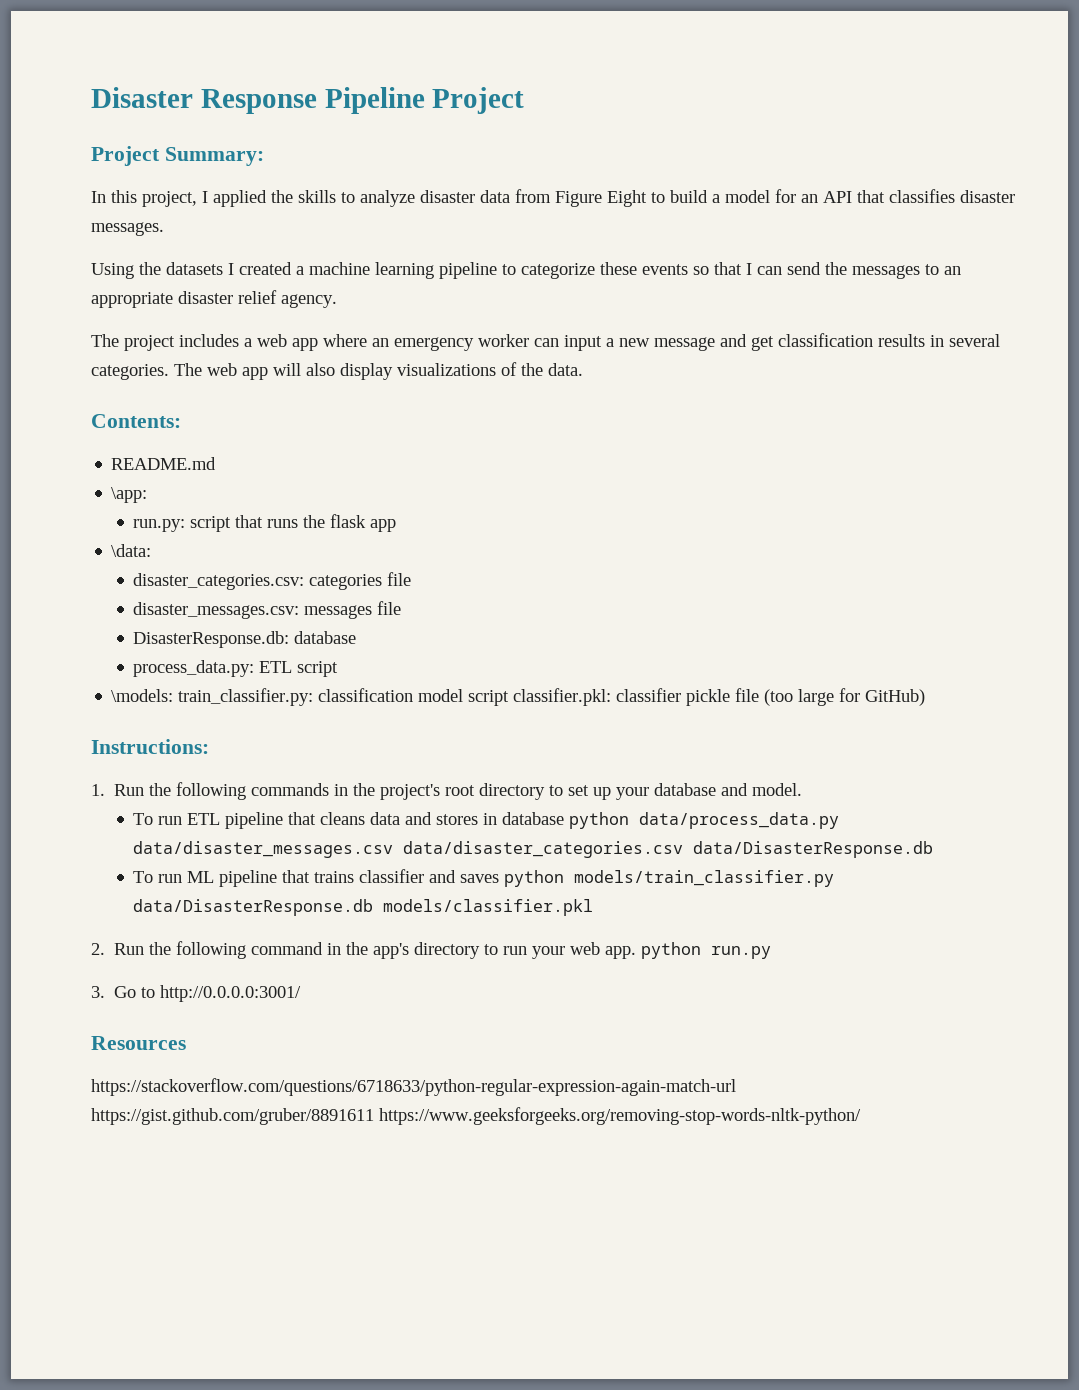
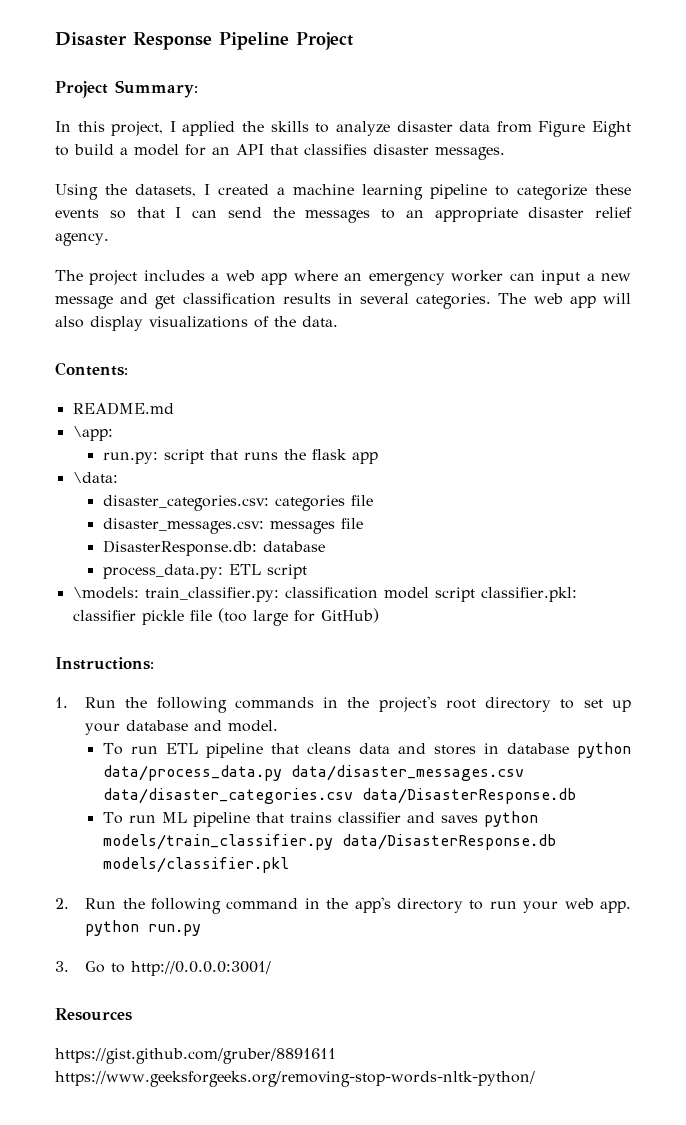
[166,262,223,275] datasets -> [135,184,196,197] datasets,
[91,1078,736,1096] https://stackoverflow.com/questions/6718633/python-regular-expression-again-match-url -> (132, 1014) none

